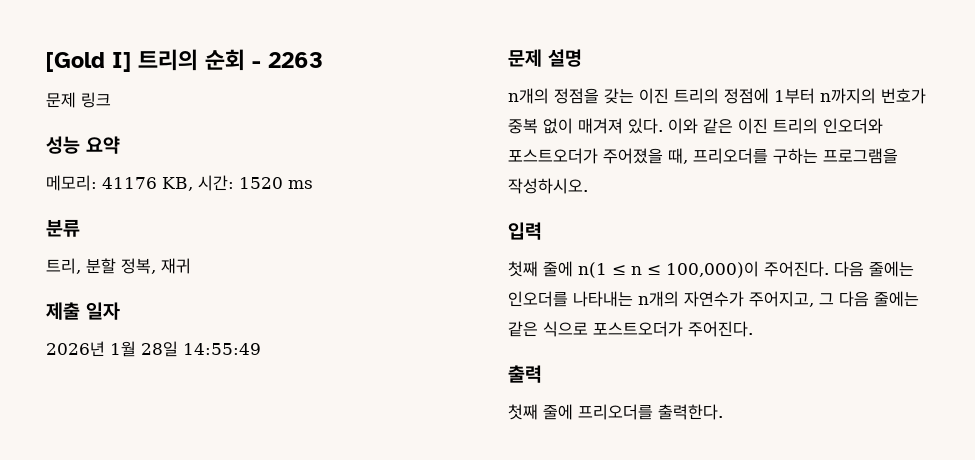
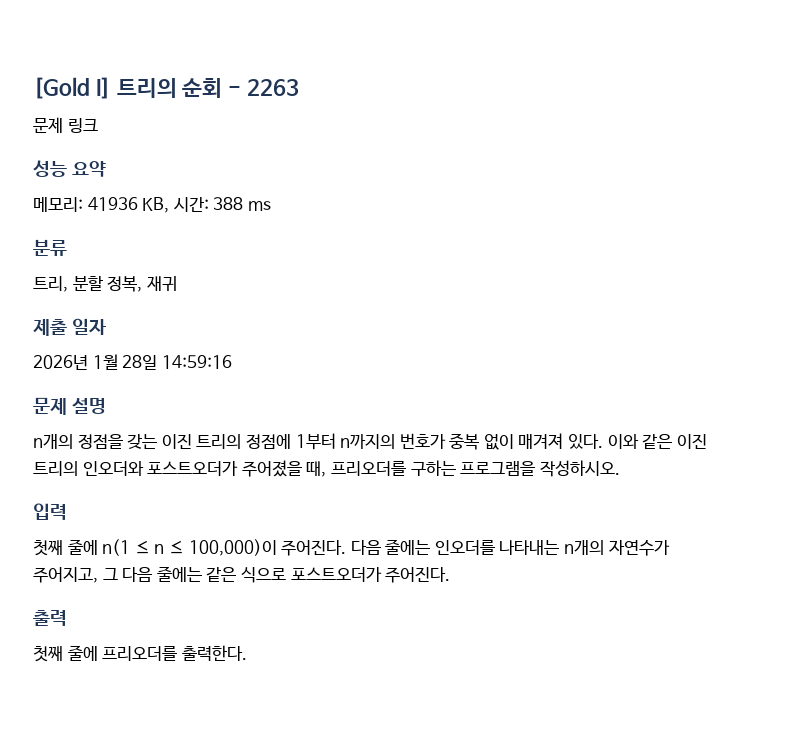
[102,177,157,189] 41176 -> [87,197,138,211] 41936
[239,177,283,189] 1520 -> [213,197,244,210] 388
[183,343,261,355] 14:55:49 -> [161,355,232,369] 14:59:16

